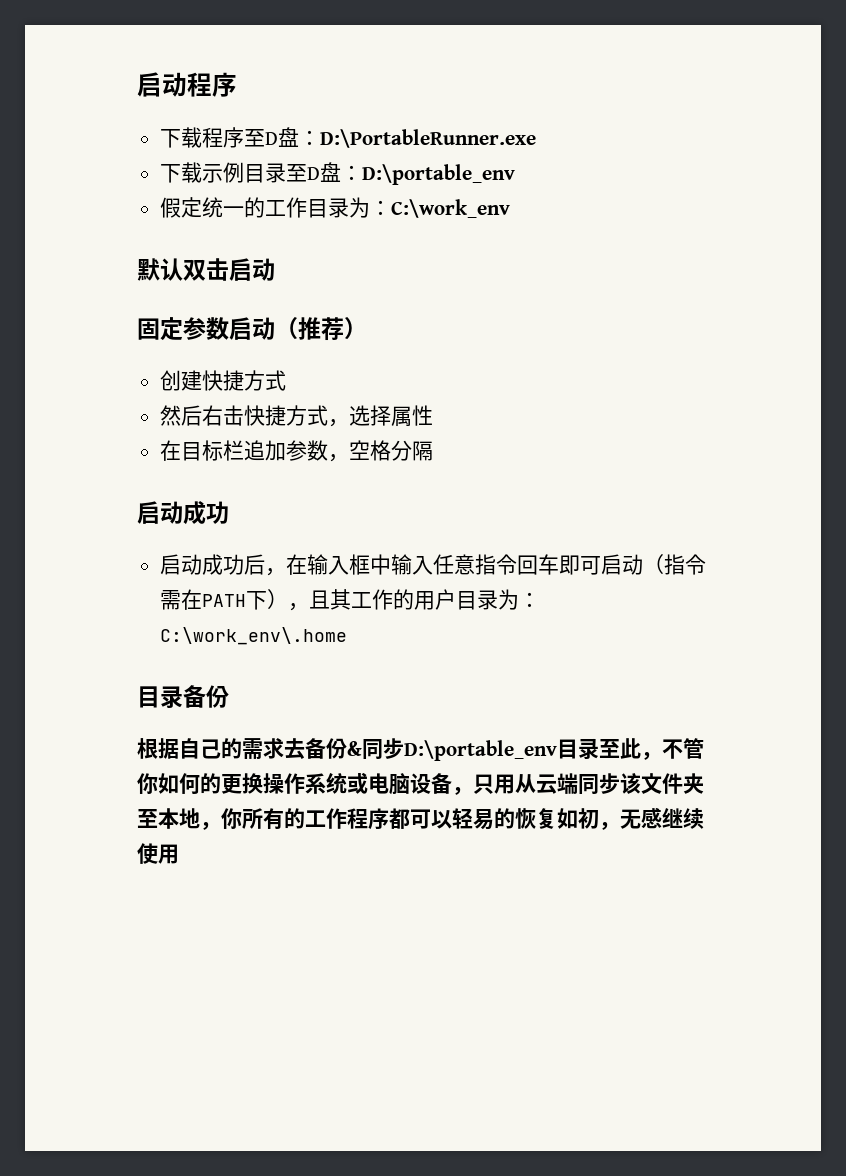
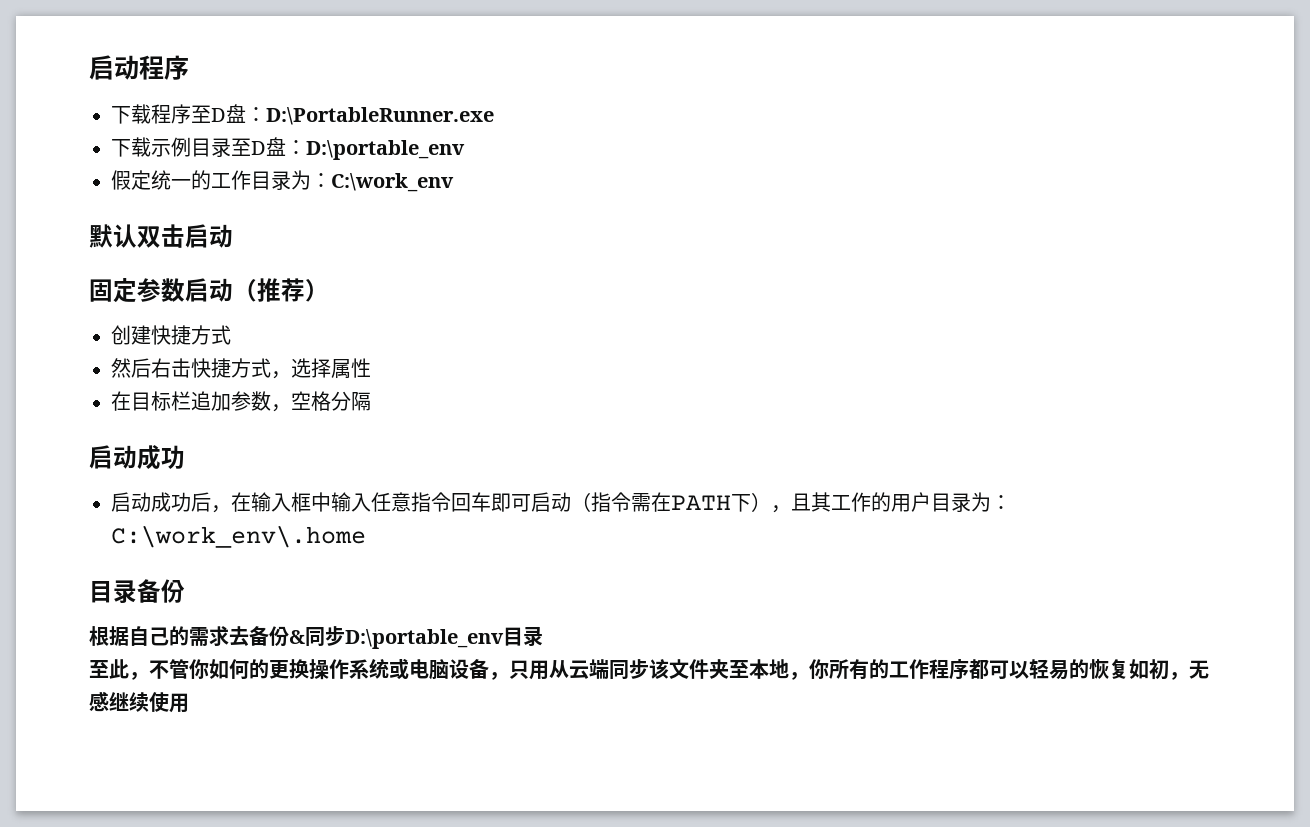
(599, 749) none -> (543, 636) //

